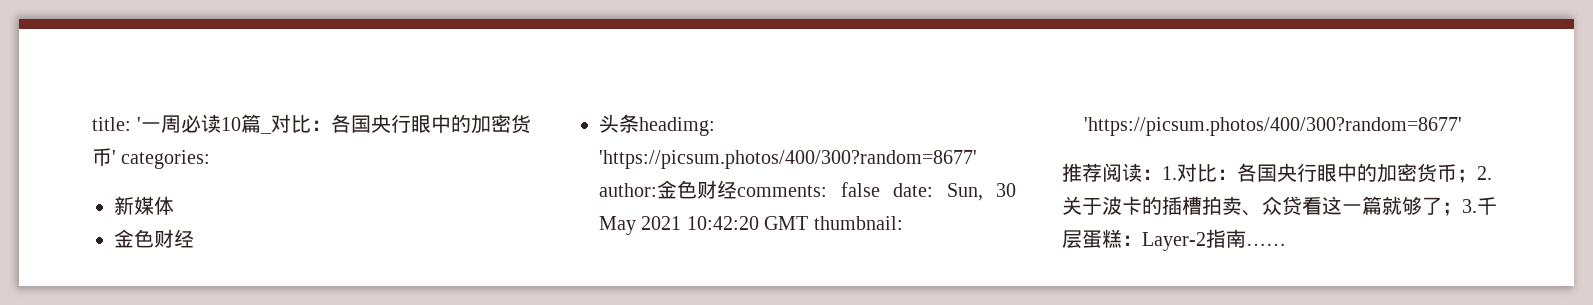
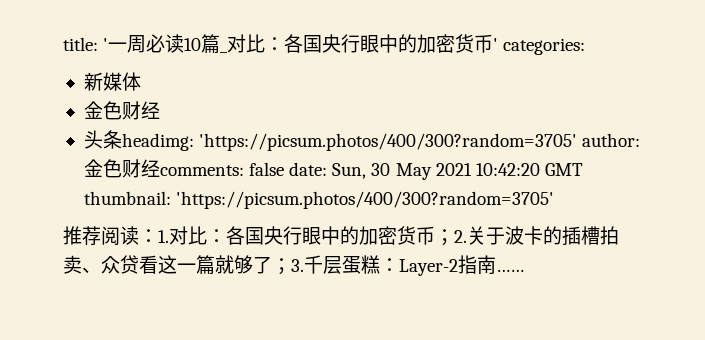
[599,150,977,169] 'https://picsum.photos/400/300?random=8677' -> [199,133,578,151] 'https://picsum.photos/400/300?random=3705'
[1084,117,1462,136] 'https://picsum.photos/400/300?random=8677' -> [176,191,555,209] 'https://picsum.photos/400/300?random=3705'

